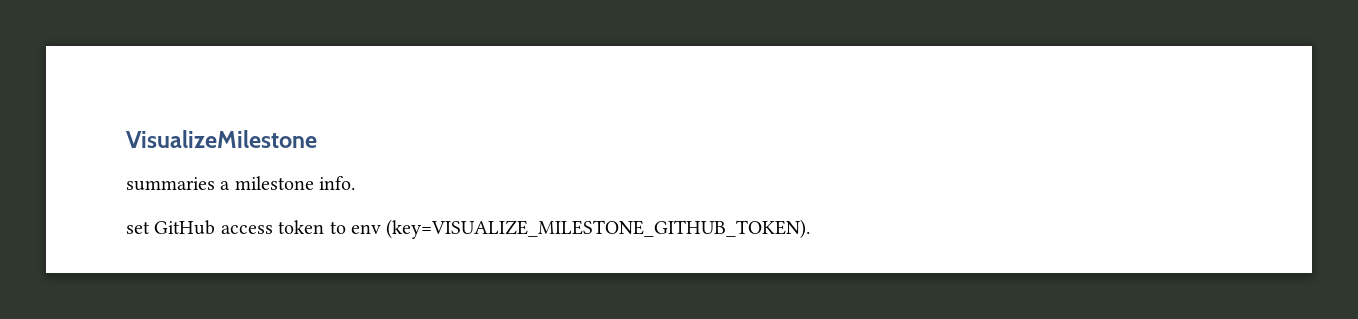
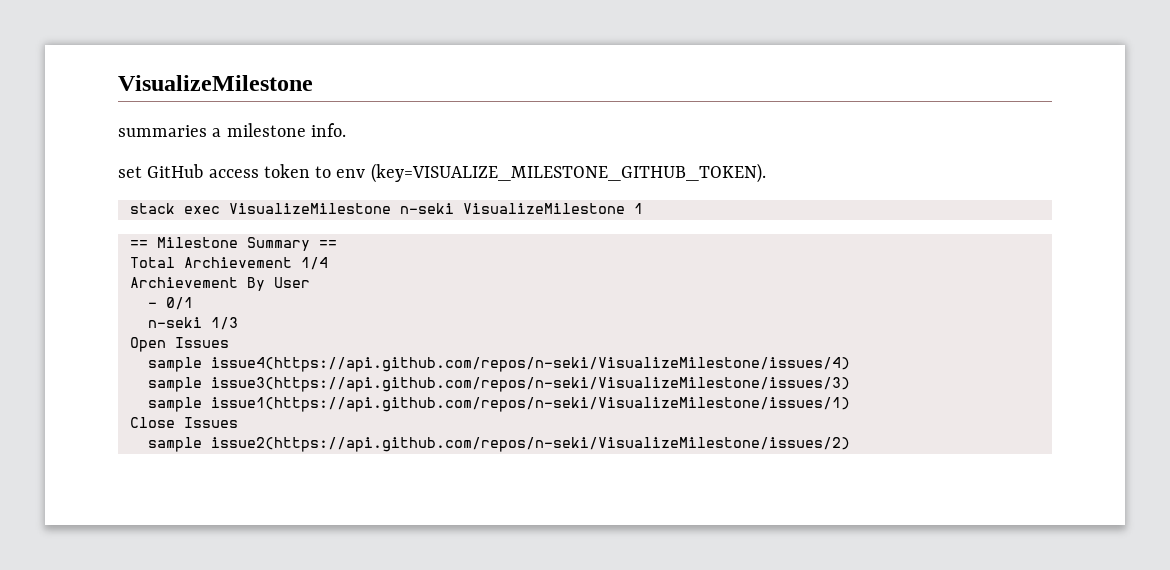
(811, 229) none -> [129,203,643,214] [129,237,337,251] [129,257,328,270] [129,277,310,291] [147,297,193,310] [147,317,238,330] [129,337,229,352] [147,357,850,372] [147,377,850,392] [147,397,850,412] [129,417,238,428] [147,437,850,452] // stack exec VisualizeMilestone n-seki VisualizeMilestone 1 // == Milestone Summary == // Total Archievement 1/4 // Archievement By User // - 0/1 // n-seki 1/3 // Open Issues // sample issue4(https://api.github.com/repos/n-seki/VisualizeMilestone/issues/4) // sample issue3(https://api.github.com/repos/n-seki/VisualizeMilestone/issues/3) // sample issue1(https://api.github.com/repos/n-seki/VisualizeMilestone/issues/1) // Close Issues // sample issue2(https://api.github.com/repos/n-seki/VisualizeMilestone/issues/2)

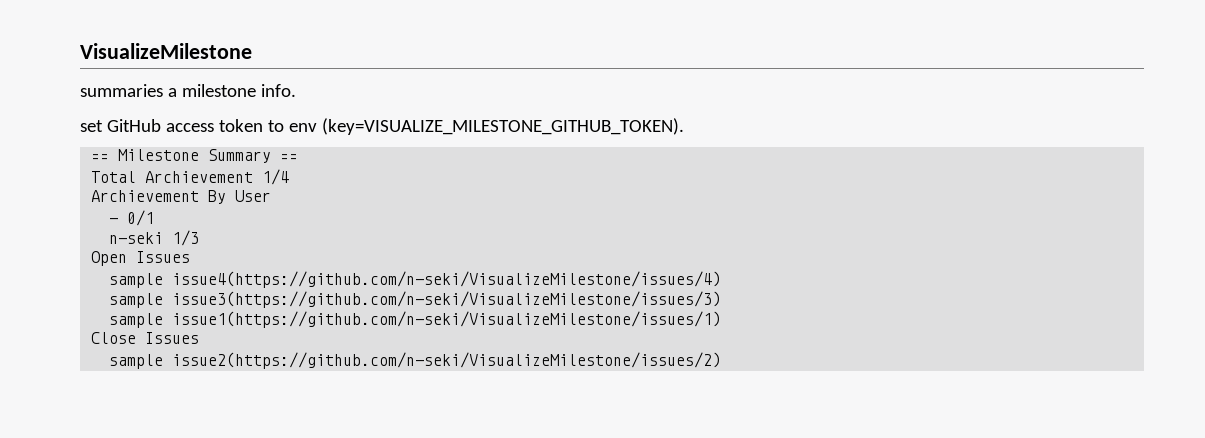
[129,203,643,214] // stack exec VisualizeMilestone n-seki VisualizeMilestone 1 -> (684, 126) none
[210,357,850,372] [147,377,850,392] [147,397,850,412] issue4(https://api.github.com/repos/n-seki/VisualizeMilestone/issues/4) // sample issue3(https://api.github.com/repos/n-seki/VisualizeMilestone/issues/3) // sample issue1(https://api.github.com/repos/n-seki/VisualizeMilestone/issues/1) -> [172,271,722,288] [109,291,722,308] [109,311,722,328] issue4(https://github.com/n-seki/VisualizeMilestone/issues/4) // sample issue3(https://github.com/n-seki/VisualizeMilestone/issues/3) // sample issue1(https://github.com/n-seki/VisualizeMilestone/issues/1)
[210,437,850,452] issue2(https://api.github.com/repos/n-seki/VisualizeMilestone/issues/2) -> [172,352,722,369] issue2(https://github.com/n-seki/VisualizeMilestone/issues/2)

